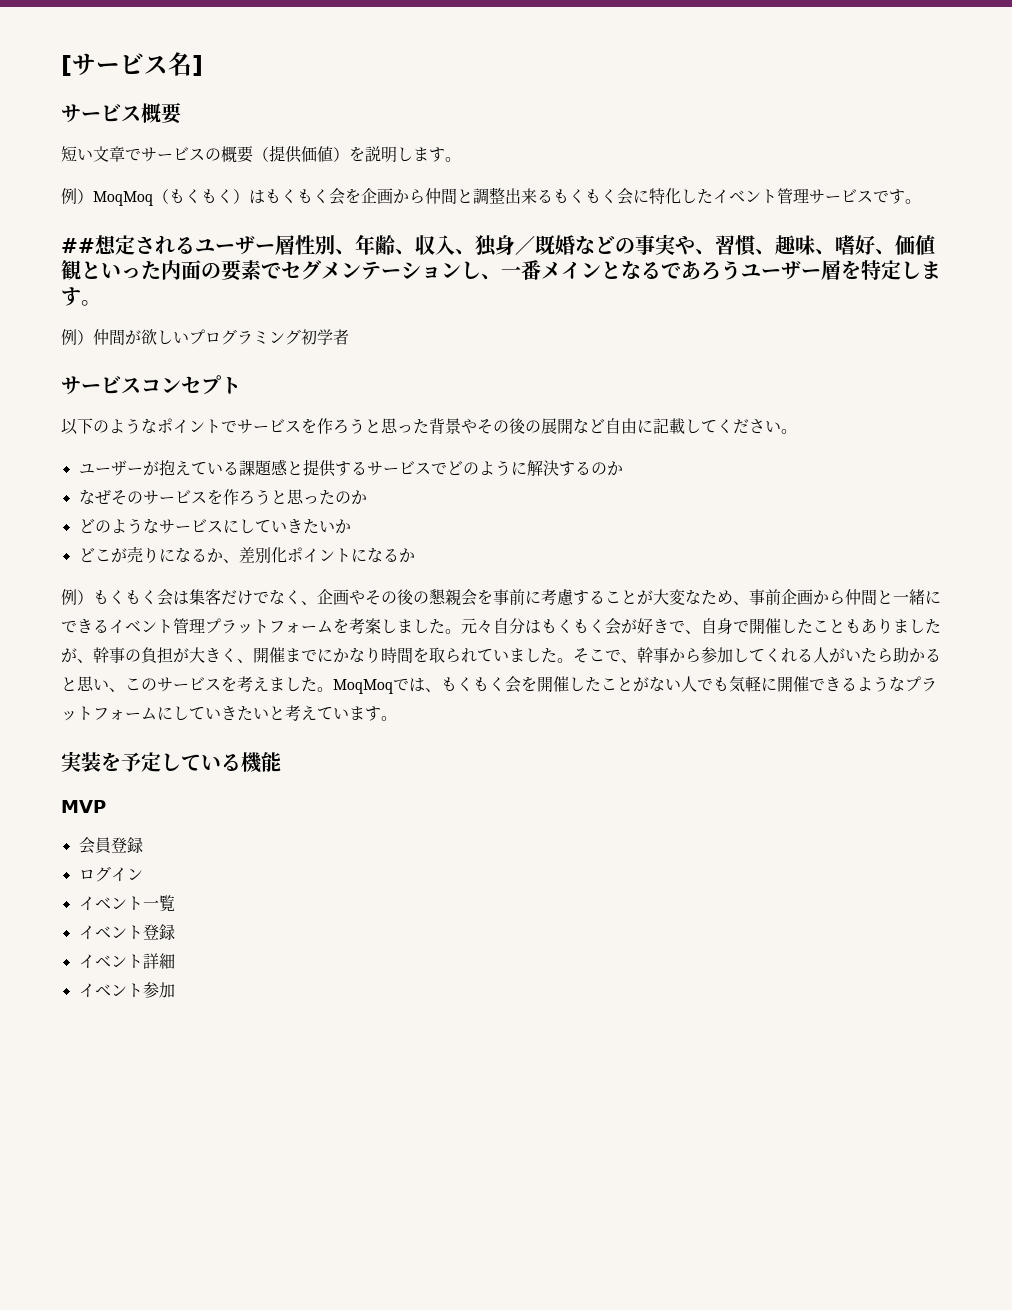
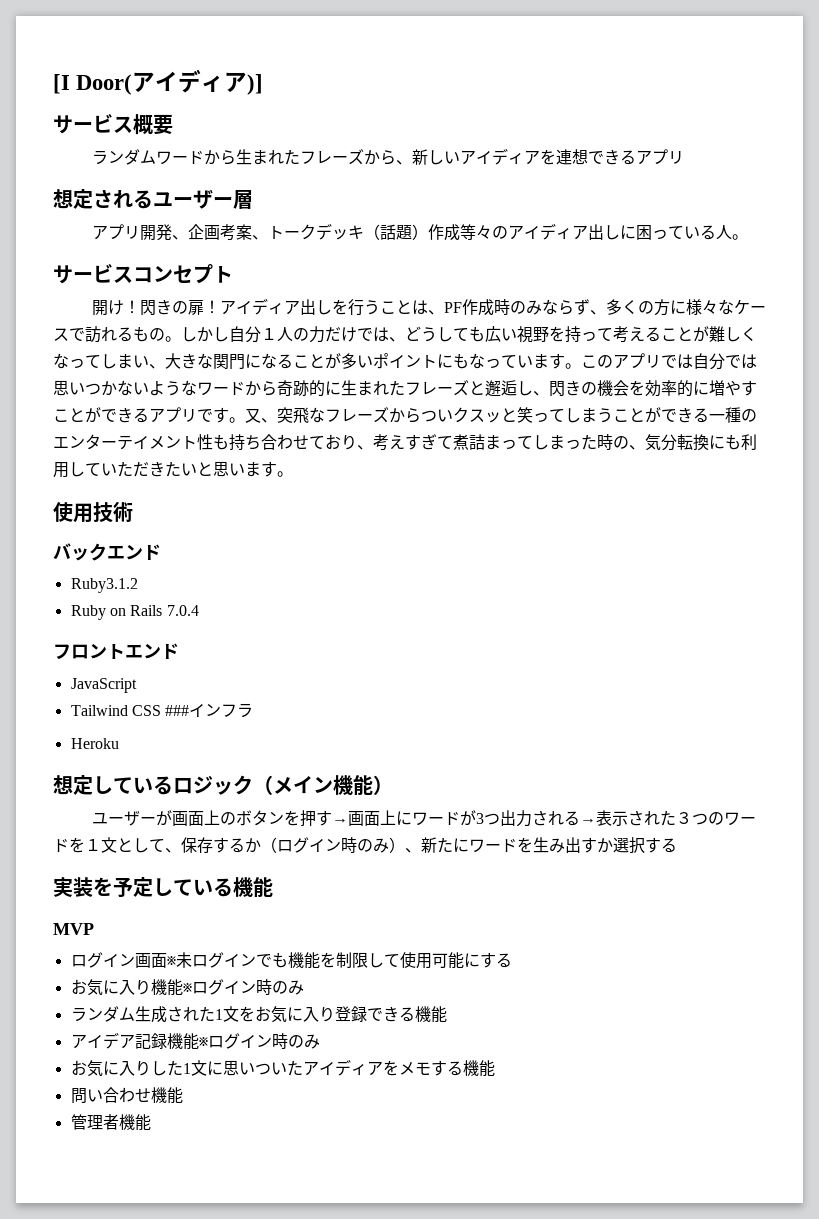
[61,52,203,76] [61,103,182,124] [61,145,461,163] [61,187,921,206] [61,238,95,253] [サービス名] // サービス概要 // 短い文章でサービスの概要（提供価値）を説明します。 // 例）MoqMoq（もくもく）はもくもく会を企画から仲間と調整出来るもくもく会に特化したイベント管理サービスです。 // ## -> [53,69,264,95] [53,114,173,135] [91,148,684,165] [I Door(アイディア)] // サービス概要 // ランダムワードから生まれたフレーズから、新しいアイディアを連想できるアプリ //
[295,234,935,257] [61,260,941,281] [61,287,101,306] [61,329,349,345] 性別、年齢、収入、独身／既婚などの事実や、習慣、趣味、嗜好、価値観といった内面の要素でセグメンテーションし、一番メインとなるであろうユーザー層を特定します。 // 例）仲間が欲しいプログラミング初学者 -> [91,223,748,241] // アプリ開発、企画考案、トークデッキ（話題）作成等々のアイディア出しに困っている人。
[61,418,797,435] [78,459,623,477] [78,489,367,505] [78,518,351,534] [78,546,415,563] [61,588,941,606] [61,618,941,635] [61,647,941,664] [61,676,937,694] [61,705,397,721] 以下のようなポイントでサービスを作ろうと思った背景やその後の展開など自由に記載してください。 // ユーザーが抱えている課題感と提供するサービスでどのように解決するのか // なぜそのサービスを作ろうと思ったのか // どのようなサービスにしていきたいか // どこが売りになるか、差別化ポイントになるか // 例）もくもく会は集客だけでなく、企画やその後の懇親会を事前に考慮することが大変なため、事前企画から仲間と一緒にできるイベント管理プラットフォームを考案しました。元々自分はもくもく会が好きで、自身で開催したこともありましたが、幹事の負担が大きく、開催までにかなり時間を取られていました。そこで、幹事から参加してくれる人がいたら助かると思い、このサービスを考えました。MoqMoqでは、もくもく会を開催したことがない人でも気軽に開催できるようなプラットフォームにしていきたいと考えています。 -> [91,298,766,316] [53,326,757,343] [53,353,757,370] [53,380,757,397] [53,407,757,424] [53,434,757,451] [53,461,293,478] [53,501,133,523] [53,543,161,561] [70,578,138,593] [70,605,199,620] [53,643,179,660] [70,678,137,693] [70,703,254,718] [70,738,119,749] [53,775,393,795] [91,810,756,827] [53,837,677,854] 開け！閃きの扉！アイディア出しを行うことは、PF作成時のみならず、多くの方に様々なケースで訪れるもの。しかし自分１人の力だけでは、どうしても広い視野を持って考えることが難しくなってしまい、大きな関門になることが多いポイントにもなっています。このアプリでは自分では思いつかないようなワードから奇跡的に生まれたフレーズと邂逅し、閃きの機会を効率的に増やすことができるアプリです。又、突飛なフレーズからついクスッと笑ってしまうことができる一種のエンターテイメント性も持ち合わせており、考えすぎて煮詰まってしまった時の、気分転換にも利用していただきたいと思います。 // 使用技術 // バックエンド // Ruby3.1.2 // Ruby on Rails 7.0.4 // フロントエンド // JavaScript // Tailwind CSS ###インフラ // Heroku // 想定しているロジック（メイン機能） // ユーザーが画面上のボタンを押す→画面上にワードが3つ出力される→表示された３つのワードを１文として、保存するか（ログイン時のみ）、新たにワードを生み出すか選択する
[78,837,143,854] [78,866,143,882] [78,895,175,912] [78,924,175,940] [78,953,175,969] [78,982,175,998] // 会員登録 // ログイン // イベント一覧 // イベント登録 // イベント詳細 // イベント参加 -> [70,952,512,969] [70,979,304,996] [70,1006,447,1023] [70,1032,320,1050] [70,1059,495,1077] [70,1087,183,1104] [70,1114,151,1131] // ログイン画面※未ログインでも機能を制限して使用可能にする // お気に入り機能※ログイン時のみ // ランダム生成された1文をお気に入り登録できる機能 // アイデア記録機能※ログイン時のみ // お気に入りした1文に思いついたアイディアをメモする機能 // 問い合わせ機能 // 管理者機能

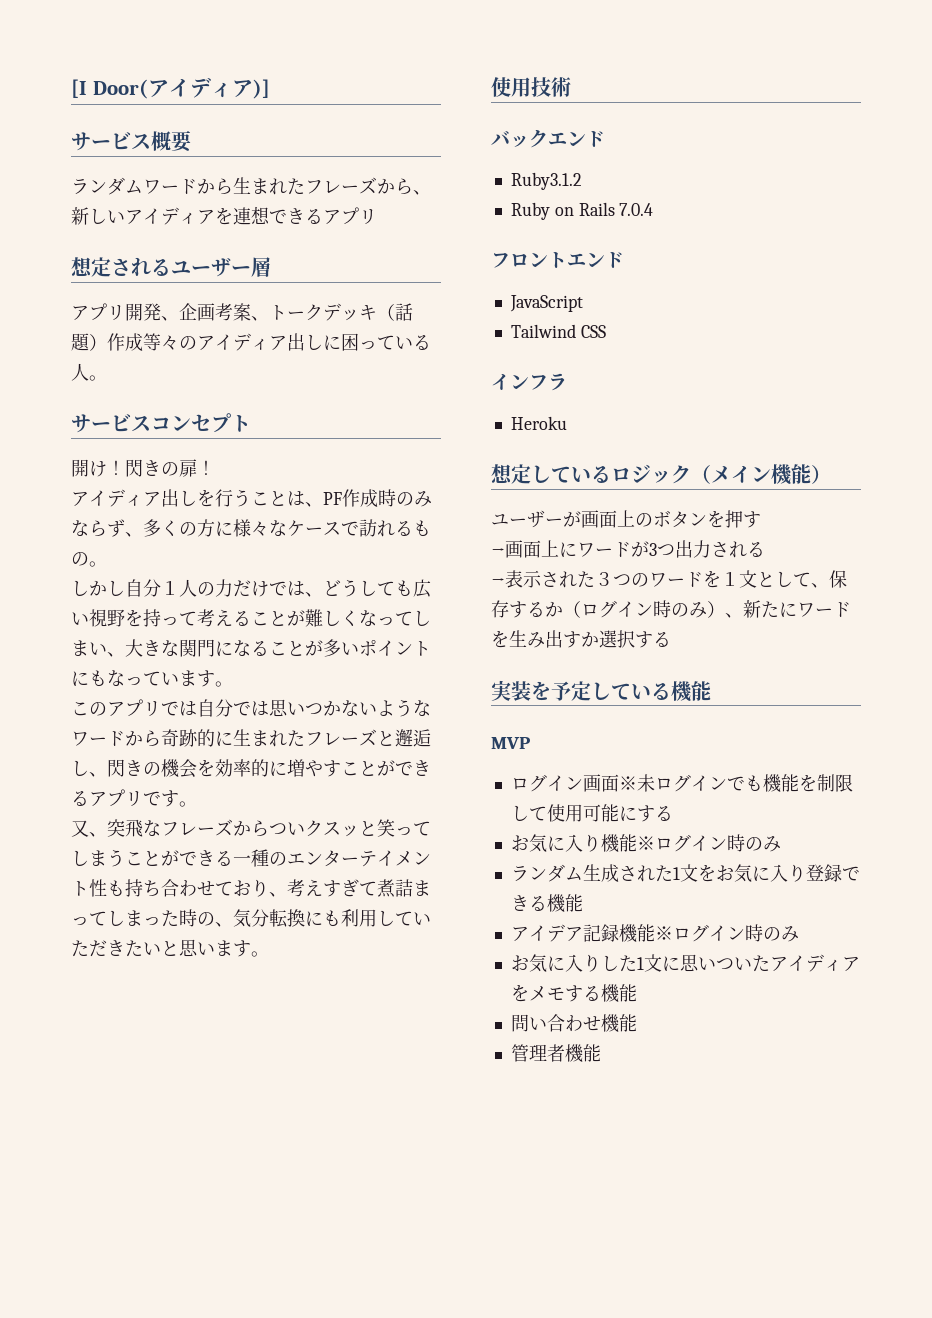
(220, 307) none -> (215, 467) //
(181, 339) none -> (107, 564) //
(581, 366) none -> (233, 684) //
(245, 420) none -> (197, 804) //
[165,705,190,716] ### -> (606, 331) //
(332, 818) none -> (761, 519) //
(580, 818) none -> (765, 549) //

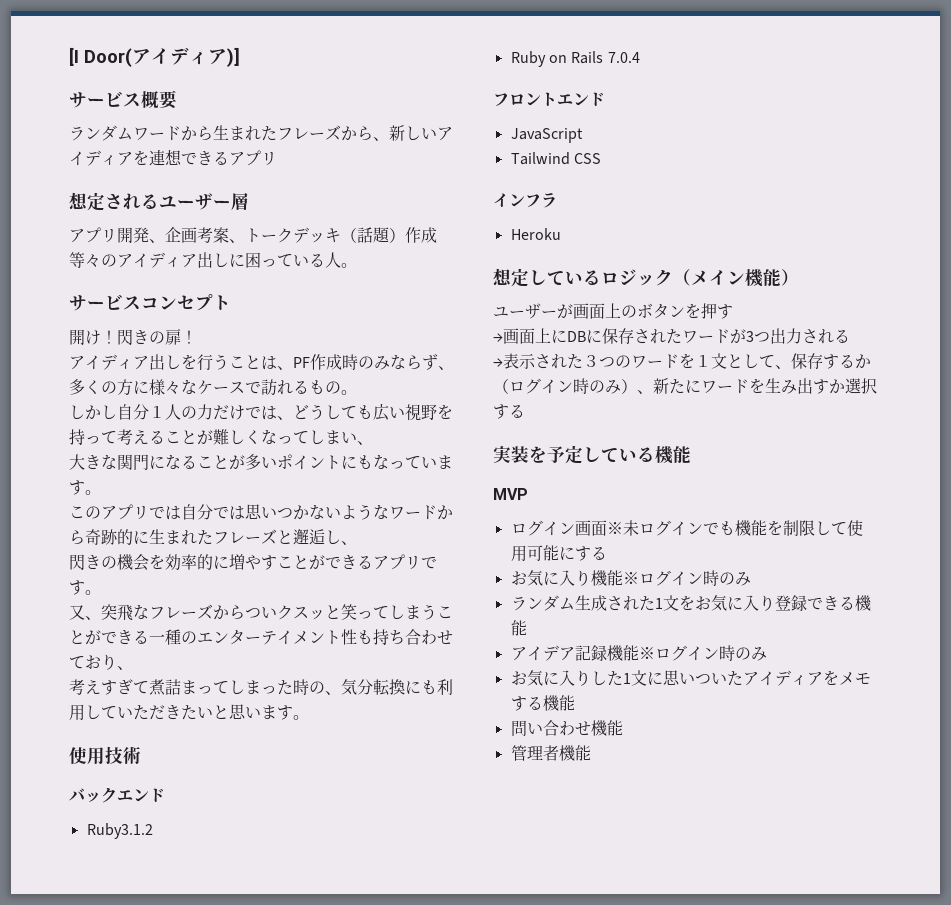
(125, 654) none -> (373, 443) //
(107, 774) none -> (357, 543) //
(287, 894) none -> (133, 668) //
(577, 549) none -> [567,328,682,344] DBに保存された

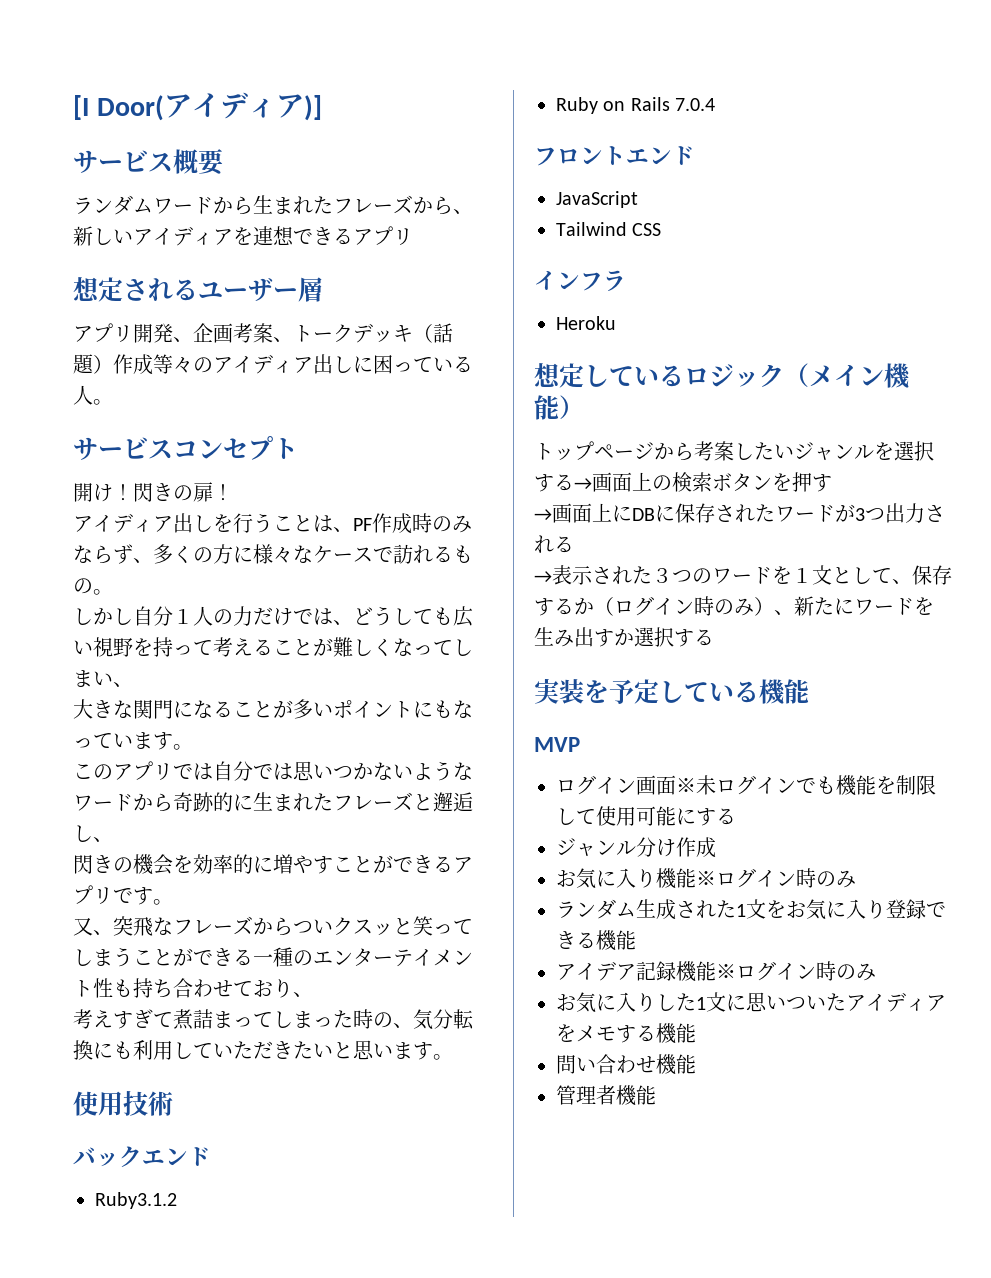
[493,303,573,319] ユーザーが -> [534,441,934,461] [534,474,592,492] トップページから考案したいジャンルを選択する→
(637, 311) none -> [672,472,712,492] 検索
(607, 553) none -> [556,837,716,858] // ジャンル分け作成

